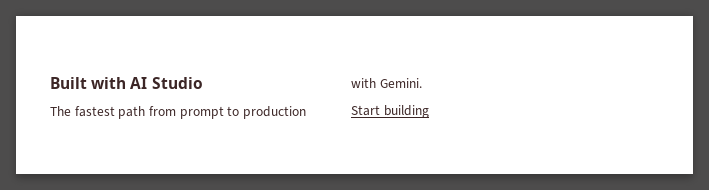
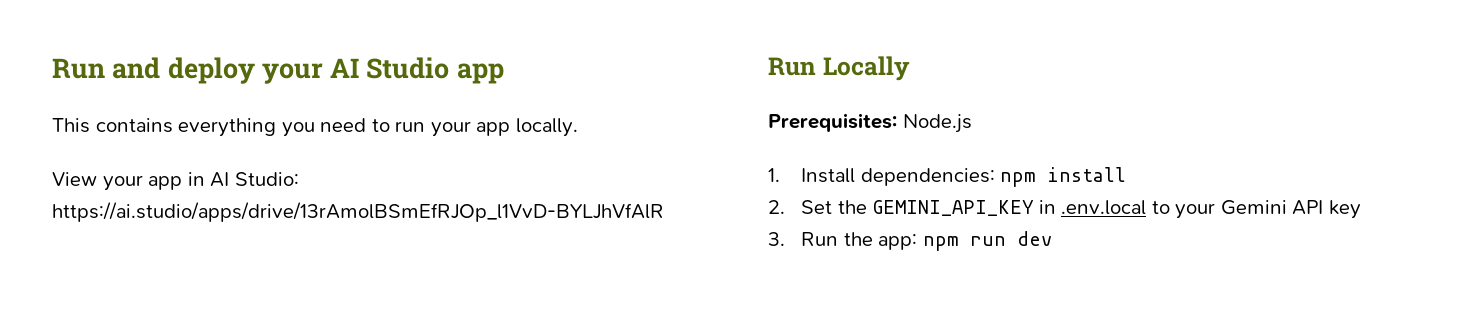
[50,77,203,89] [50,106,306,119] [351,78,422,88] [351,105,429,118] Built with AI Studio // The fastest path from prompt to production with Gemini. // Start building -> [52,57,504,84] [52,118,578,137] [52,172,299,191] [52,202,664,222] [768,56,910,81] [768,113,972,133] [768,167,1127,187] [768,200,1362,219] [768,231,1052,251] Run and deploy your AI Studio app // This contains everything you need to run your app locally. // View your app in AI Studio: https://ai.studio/apps/drive/13rAmolBSmEfRJOp_l1VvD-BYLJhVfAlR // Run Locally // Prerequisites: Node.js // 1. Install dependencies: npm install // 2. Set the GEMINI_API_KEY in .env.local to your Gemini API key // 3. Run the app: npm run dev

